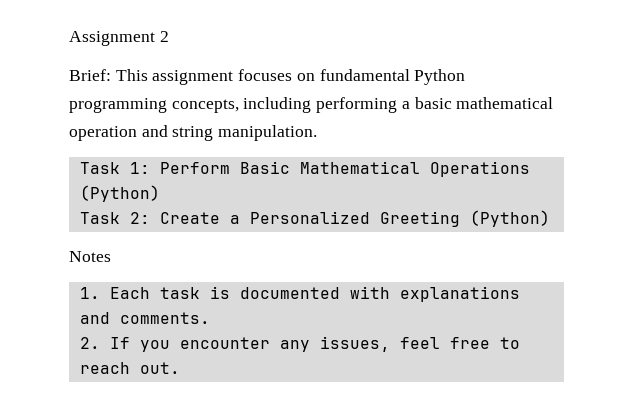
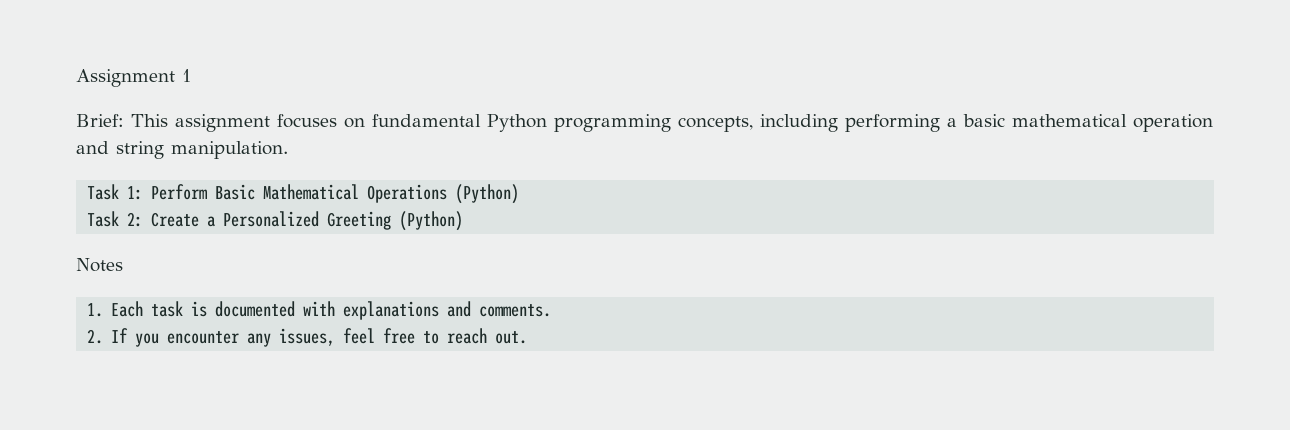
[159,31,169,42] 2 -> [182,69,191,82] 1

